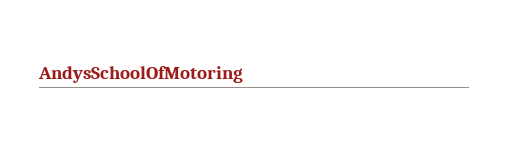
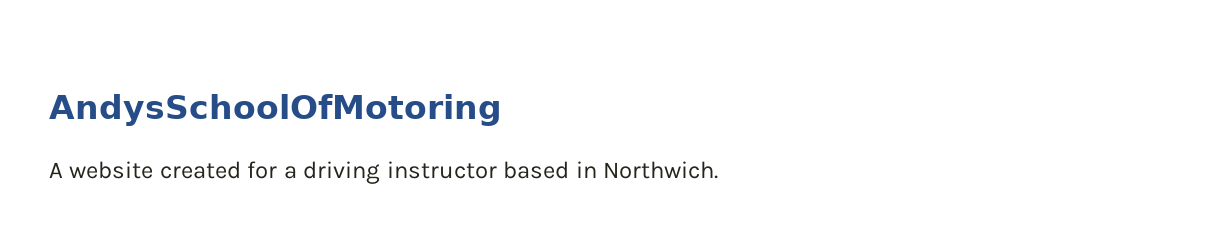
(243, 74) none -> [49,161,719,184] // A website created for a driving instructor based in Northwich.

